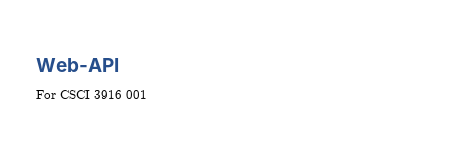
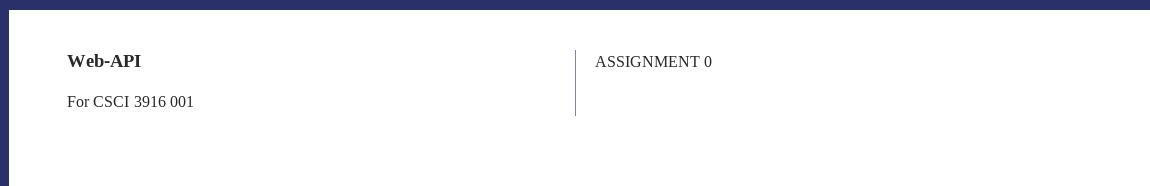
(147, 94) none -> [595,56,713,67] // ASSIGNMENT 0

